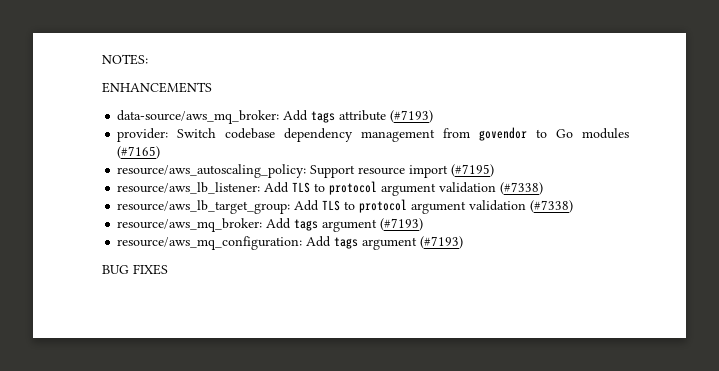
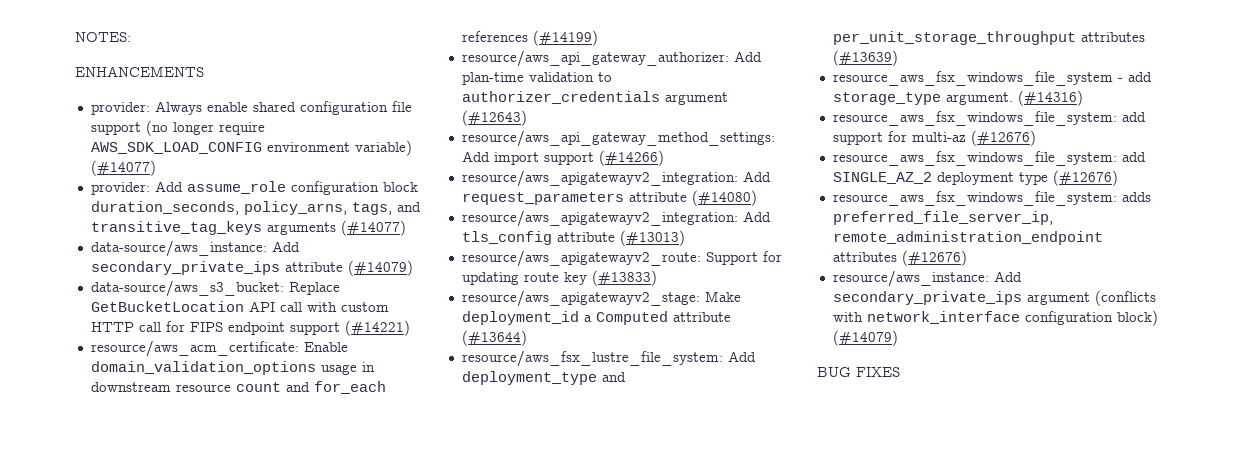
[117,110,434,124] [117,127,630,142] [117,146,161,159] [117,164,495,178] [117,181,544,196] [117,199,574,214] [117,218,424,232] [117,236,464,250] data-source/aws_mq_broker: Add tags attribute (#7193) // provider: Switch codebase dependency management from govendor to Go modules (#7165) // resource/aws_autoscaling_policy: Support resource import (#7195) // resource/aws_lb_listener: Add TLS to protocol argument validation (#7338) // resource/aws_lb_target_group: Add TLS to protocol argument validation (#7338) // resource/aws_mq_broker: Add tags argument (#7193) // resource/aws_mq_configuration: Add tags argument (#7193) -> [90,101,412,115] [90,120,265,136] [90,140,412,156] [90,160,156,176] [90,181,418,195] [90,201,421,215] [90,220,406,236] [90,240,300,257] [90,260,413,276] [90,280,340,297] [90,301,389,312] [90,320,410,336] [90,340,348,357] [90,361,375,375] [90,381,386,394] [461,30,598,46] [461,50,762,67] [461,72,612,85] [461,91,728,105] [461,110,527,126] [461,130,775,147] [461,150,664,166] [461,170,771,187] [461,190,757,206] [461,210,771,227] [461,230,685,246] [461,250,782,267] [461,270,657,286] [461,290,741,307] [461,311,731,325] [461,330,527,346] [461,350,756,367] [461,371,626,385] [832,31,1145,45] [832,50,898,66] [832,71,1152,86] [832,90,1083,106] [832,111,1146,126] [832,130,1036,146] [832,151,1146,166] [832,170,1118,186] [832,191,1151,206] [832,211,1053,225] [832,231,1103,245] [832,250,967,266] [832,270,1022,287] [832,290,1156,306] [832,310,1158,326] [832,330,898,346] provider: Always enable shared configuration file support (no longer require AWS_SDK_LOAD_CONFIG environment variable) (#14077) // provider: Add assume_role configuration block duration_seconds, policy_arns, tags, and transitive_tag_keys arguments (#14077) // data-source/aws_instance: Add secondary_private_ips attribute (#14079) // data-source/aws_s3_bucket: Replace GetBucketLocation API call with custom HTTP call for FIPS endpoint support (#14221) // resource/aws_acm_certificate: Enable domain_validation_options usage in downstream resource count and for_each references (#14199) // resource/aws_api_gateway_authorizer: Add plan-time validation to authorizer_credentials argument (#12643) // resource/aws_api_gateway_method_settings: Add import support (#14266) // resource/aws_apigatewayv2_integration: Add request_parameters attribute (#14080) // resource/aws_apigatewayv2_integration: Add tls_config attribute (#13013) // resource/aws_apigatewayv2_route: Support for updating route key (#13833) // resource/aws_apigatewayv2_stage: Make deployment_id a Computed attribute (#13644) // resource/aws_fsx_lustre_file_system: Add deployment_type and per_unit_storage_throughput attributes (#13639) // resource_aws_fsx_windows_file_system - add storage_type argument. (#14316) // resource_aws_fsx_windows_file_system: add support for multi-az (#12676) // resource_aws_fsx_windows_file_system: add SINGLE_AZ_2 deployment type (#12676) // resource_aws_fsx_windows_file_system: adds preferred_file_server_ip, remote_administration_endpoint attributes (#12676) // resource/aws_instance: Add secondary_private_ips argument (conflicts with network_interface configuration block) (#14079)

